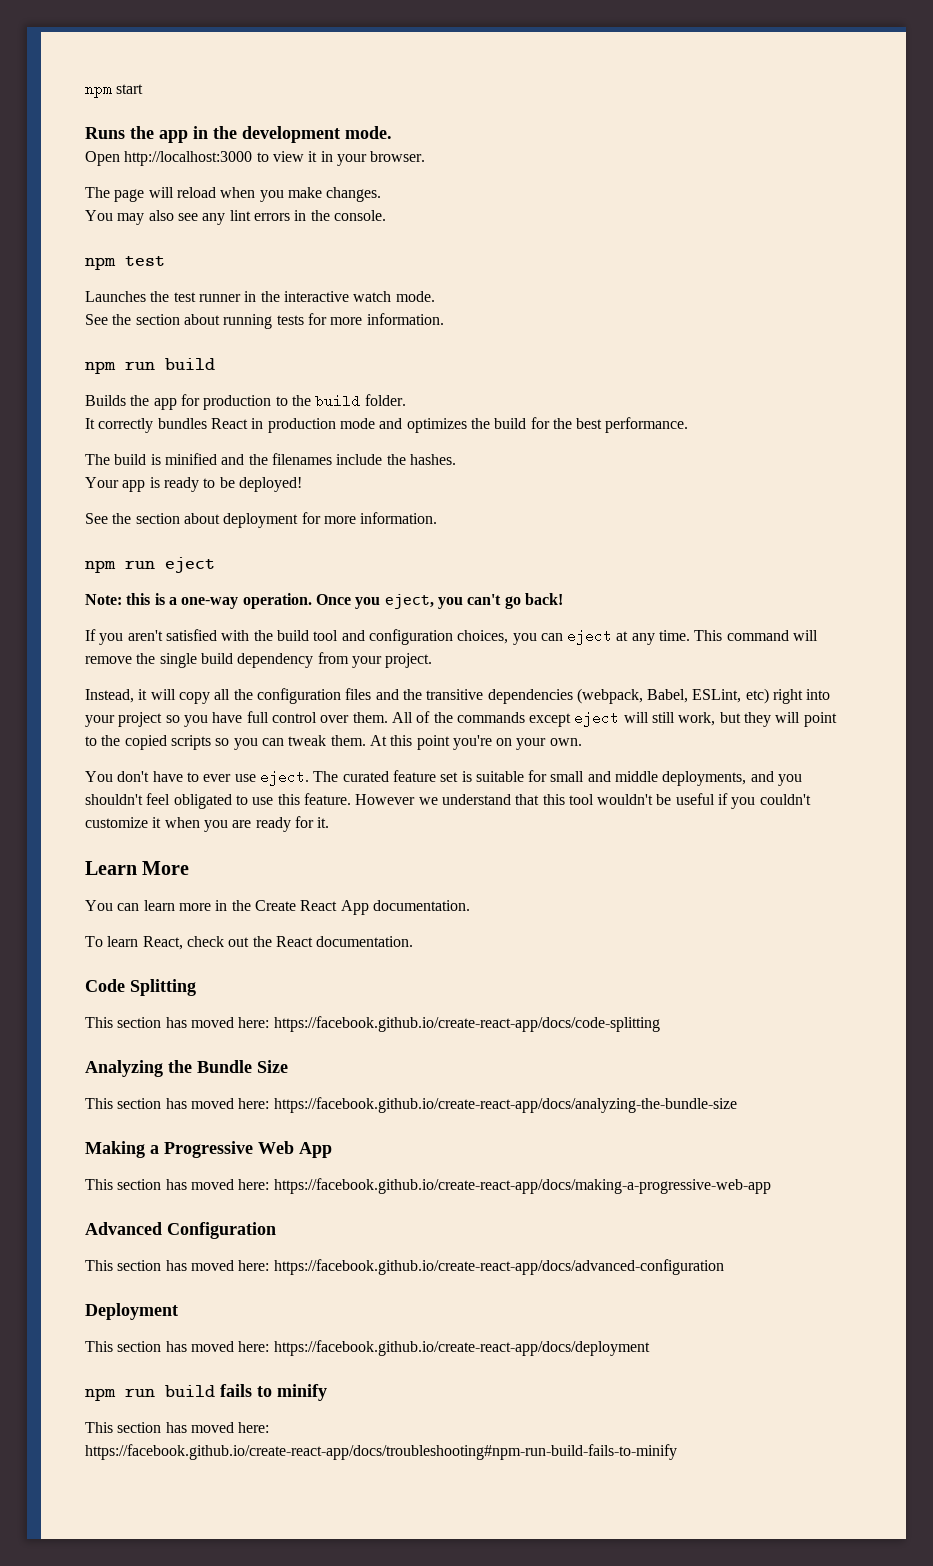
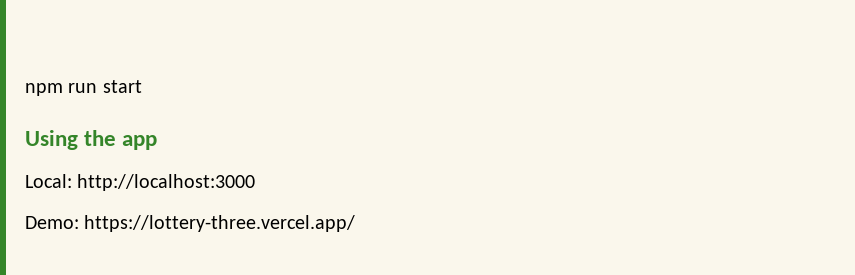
[85,87,112,98] npm -> [25,83,98,96] npm run
[85,126,392,143] [85,151,426,166] [85,187,382,202] [85,210,386,225] [85,256,165,270] [85,291,435,302] [85,313,444,329] [85,358,215,374] [85,394,406,410] [85,417,689,433] [85,453,456,465] [85,477,302,492] [85,512,438,528] [85,557,215,573] [85,593,563,609] [85,629,819,645] [85,652,433,668] [85,688,831,704] [85,711,837,727] [85,735,582,750] [85,770,803,786] [85,793,811,809] [85,816,330,832] [85,861,190,875] [85,900,470,915] [85,936,414,950] [85,979,196,996] [85,1016,660,1032] [85,1060,288,1077] [85,1097,737,1113] [85,1141,332,1158] [85,1178,771,1194] [85,1222,276,1239] [85,1259,724,1275] [85,1303,178,1320] [85,1340,650,1356] [85,1384,327,1401] [85,1422,270,1433] [85,1444,677,1460] Runs the app in the development mode. // Open http://localhost:3000 to view it in your browser. // The page will reload when you make changes. // You may also see any lint errors in the console. // npm test // Launches the test runner in the interactive watch mode. // See the section about running tests for more information. // npm run build // Builds the app for production to the build folder. // It correctly bundles React in production mode and optimizes the build for the best performance. // The build is minified and the filenames include the hashes. // Your app is ready to be deployed! // See the section about deployment for more information. // npm run eject // Note: this is a one-way operation. Once you eject, you can't go back! // If you aren't satisfied with the build tool and configuration choices, you can eject at any time. This command will remove the single build dependency from your project. // Instead, it will copy all the configuration files and the transitive dependencies (webpack, Babel, ESLint, etc) right into your project so you have full control over them. All of the commands except eject will still work, but they will point to the copied scripts so you can tweak them. At this point you're on your own. // You don't have to ever use eject. The curated feature set is suitable for small and middle deployments, and you shouldn't feel obligated to use this feature. However we understand that this tool wouldn't be useful if you couldn't customize it when you are ready for it. // Learn More // You can learn more in the Create React App documentation. // To learn React, check out the React documentation. // Code Splitting // This section has moved here: https://facebook.github.io/create-react-app/docs/code-splitting // Analyzing the Bundle Size // This section has moved here: https://facebook.github.io/create-react-app/docs/analyzing-the-bundle-size // Making a Progressive Web App // This section has moved here: https://facebook.github.io/create-react-app/docs/making-a-progressive-web-app // Advanced Configuration // This section has moved here: https://facebook.github.io/create-react-app/docs/advanced-configuration // Deployment // This section has moved here: https://facebook.github.io/create-react-app/docs/deployment // npm run build fails to minify // This section has moved here: https://facebook.github.io/create-react-app/docs/troubleshooting#npm-run-build-fails-to-minify -> [25,130,158,150] [25,174,256,191] [25,215,356,232] Using the app // Local: http://localhost:3000 // Demo: https://lottery-three.vercel.app/

